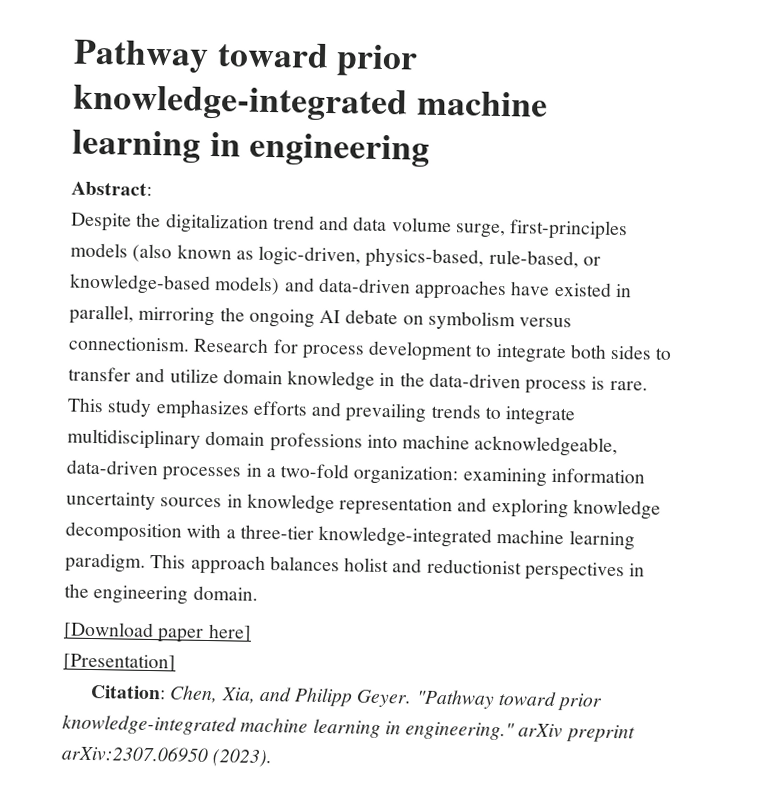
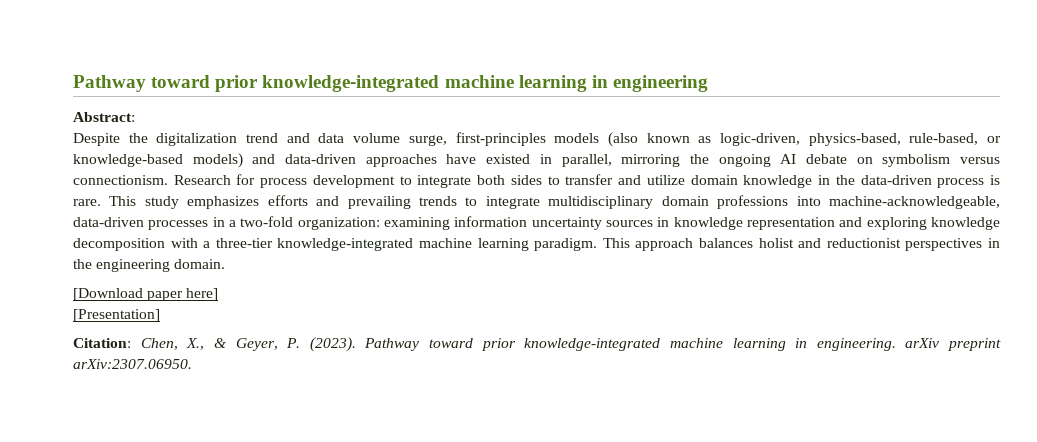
[402,434,619,458] machine acknowledgeable, -> [829,196,1001,209] machine-acknowledgeable,
[220,686,604,711] [62,714,516,741] Xia, and Philipp Geyer. "Pathway toward prior knowledge-integrated machine learning in engineering." -> [186,337,896,352] X., & Geyer, P. (2023). Pathway toward prior knowledge-integrated machine learning in engineering.
[61,745,274,768] arXiv:2307.06950 (2023). -> [73,359,192,369] arXiv:2307.06950.

